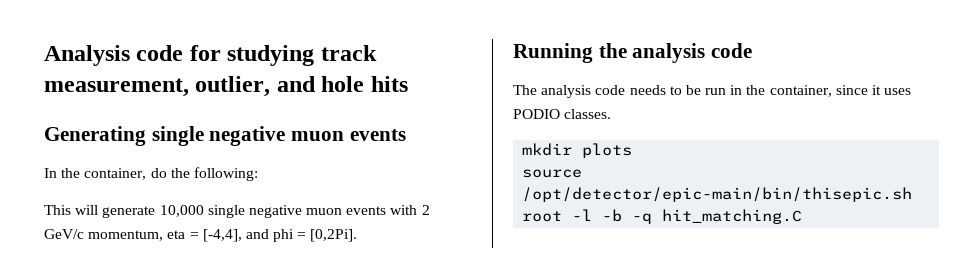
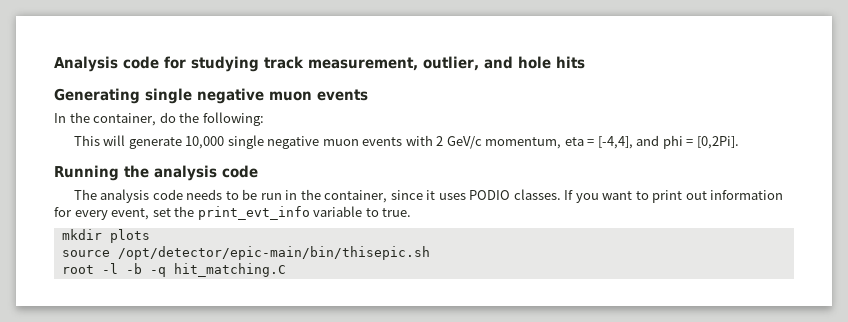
(612, 114) none -> [564,190,784,203] [54,206,412,220] If you want to print out information for every event, set the print_evt_info variable to true.

